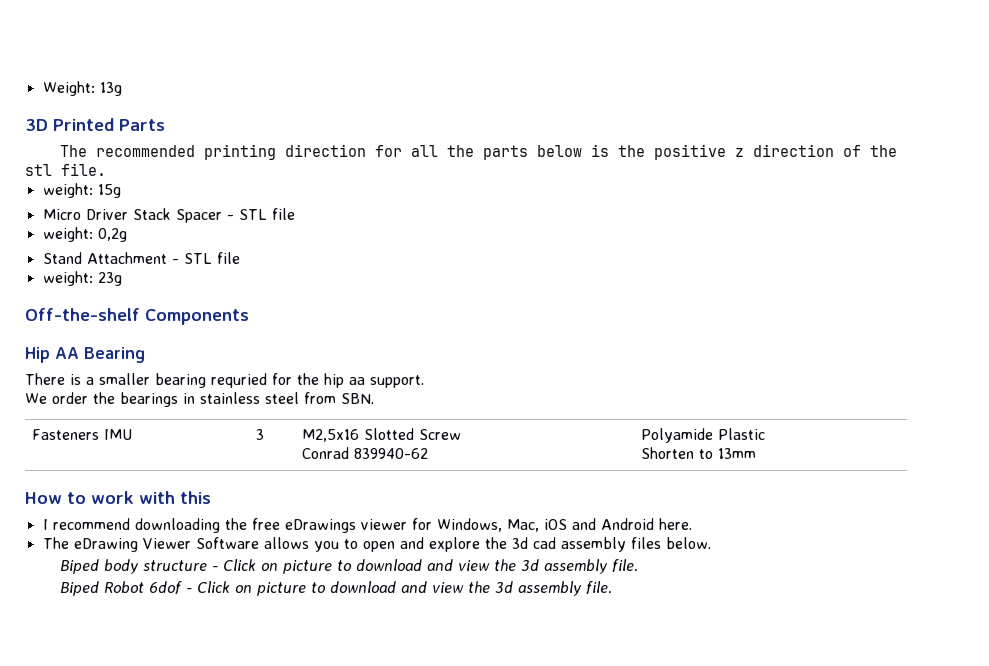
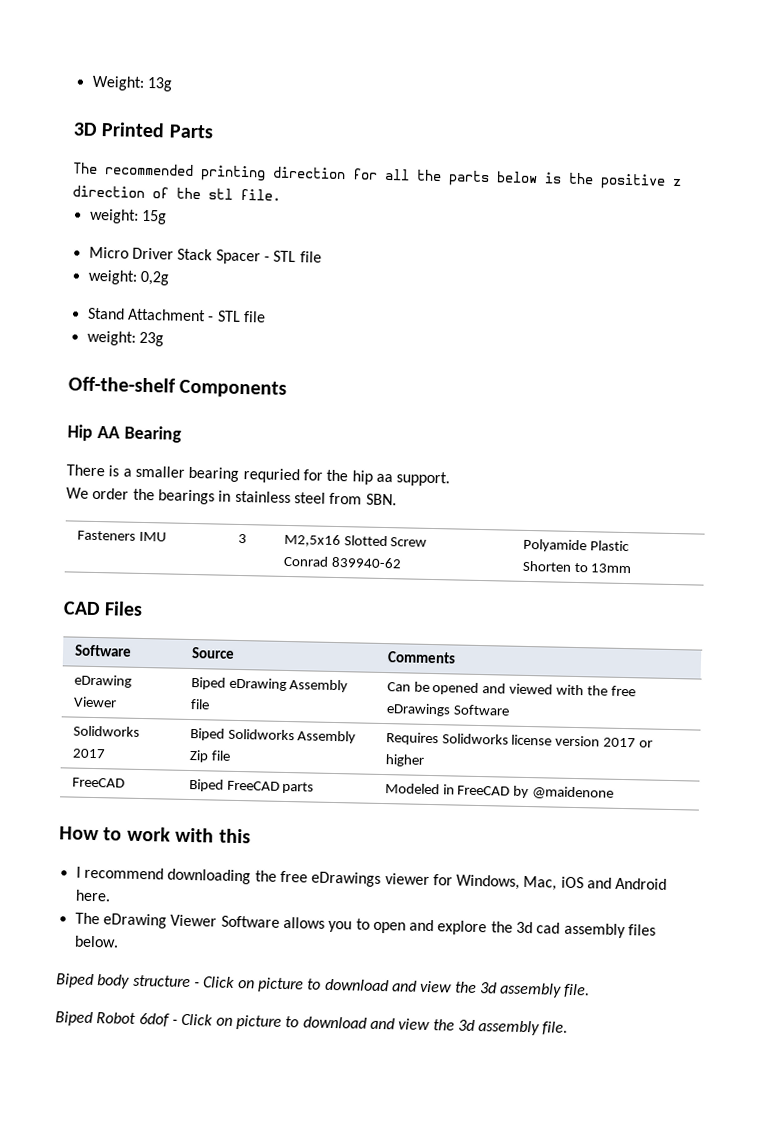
(757, 453) none -> [63,601,144,616] [73,644,132,657] [190,647,235,659] [386,651,456,664] [73,674,132,688] [72,696,117,708] [190,676,349,693] [189,698,210,710] [386,681,637,697] [385,703,510,717] [72,725,140,737] [71,748,106,759] [189,727,357,744] [188,749,231,763] [385,732,654,748] [384,754,424,767] [71,777,125,788] [188,778,315,794] [384,783,615,800] // CAD Files // Software | Source | Comments // eDrawing Viewer | Biped eDrawing Assembly file | Can be opened and viewed with the free eDrawings Software // Solidworks 2017 | Biped Solidworks Assembly Zip file | Requires Solidworks license version 2017 or higher // FreeCAD | Biped FreeCAD parts | Modeled in FreeCAD by @maidenone

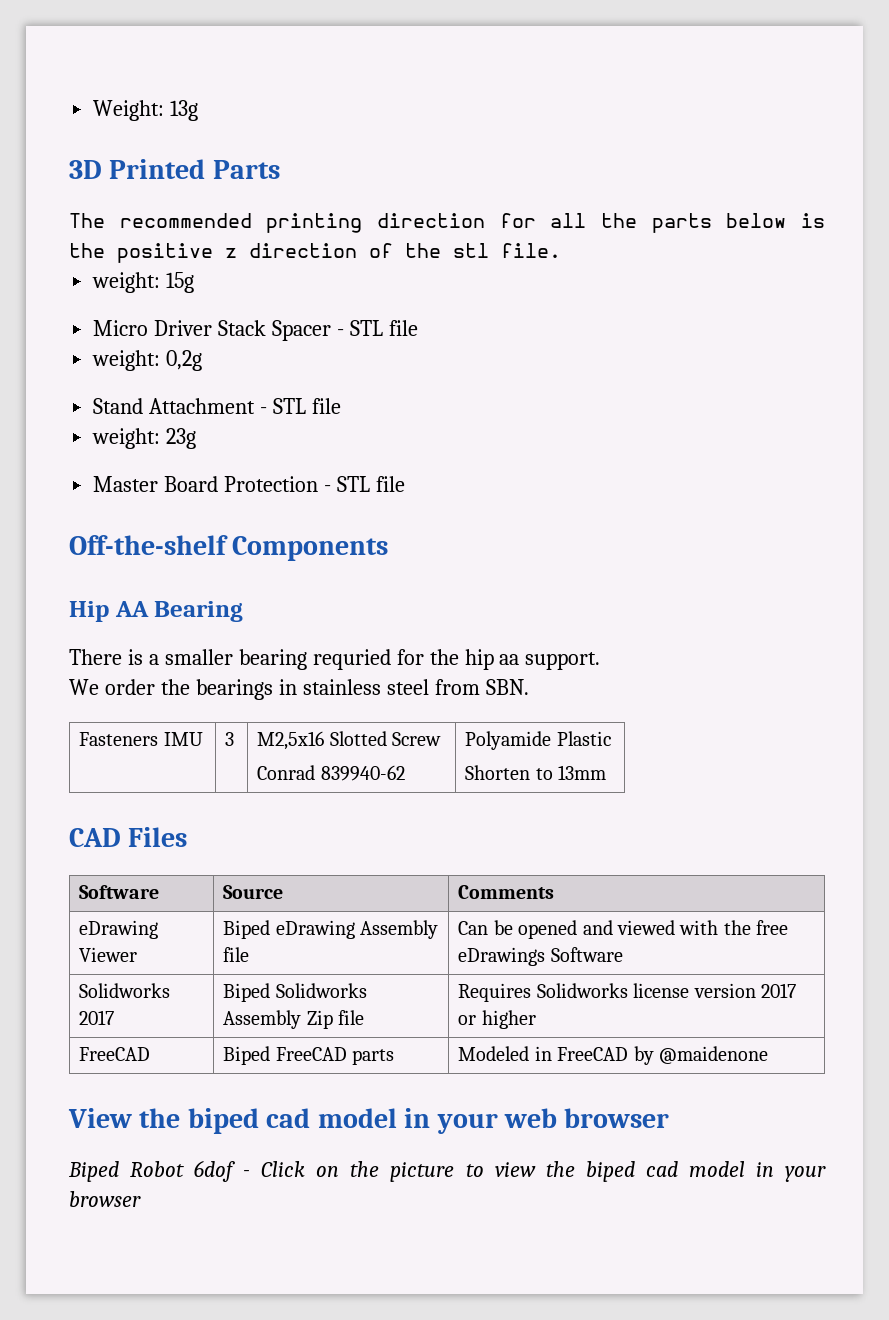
(164, 339) none -> [93,476,405,492] // Master Board Protection - STL file
[59,826,251,844] [75,866,668,891] [74,889,111,902] [74,912,657,939] [73,935,119,948] [56,973,591,998] How to work with this // I recommend downloading the free eDrawings viewer for Windows, Mac, iOS and Android here. // The eDrawing Viewer Software allows you to open and explore the 3d cad assembly files below. // Biped body structure - Click on picture to download and view the 3d assembly file. -> [68,1108,670,1134] View the biped cad model in your web browser
[235,1015,569,1036] picture to download and view the 3d assembly file. -> [350,1161,827,1182] [69,1191,141,1207] the picture to view the biped cad model in your browser

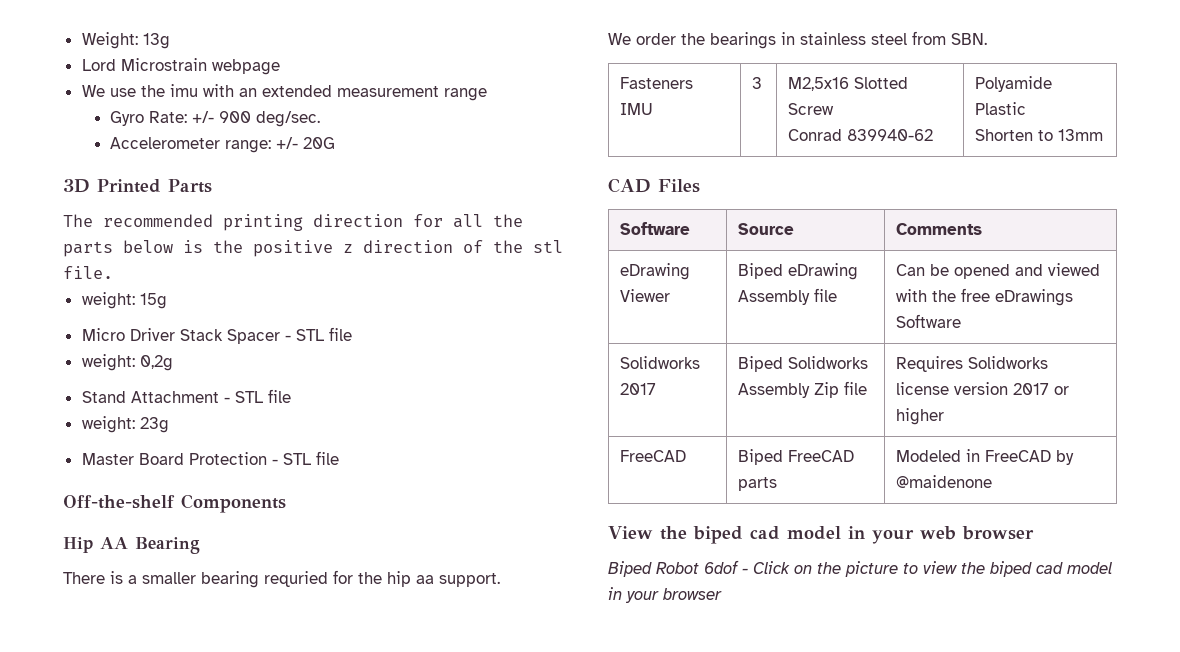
(199, 110) none -> [81,58,280,75] [81,84,487,101] [110,111,321,127] [110,137,336,153] // Lord Microstrain webpage // We use the imu with an extended measurement range // Gyro Rate: +/- 900 deg/sec. // Accelerometer range: +/- 20G

